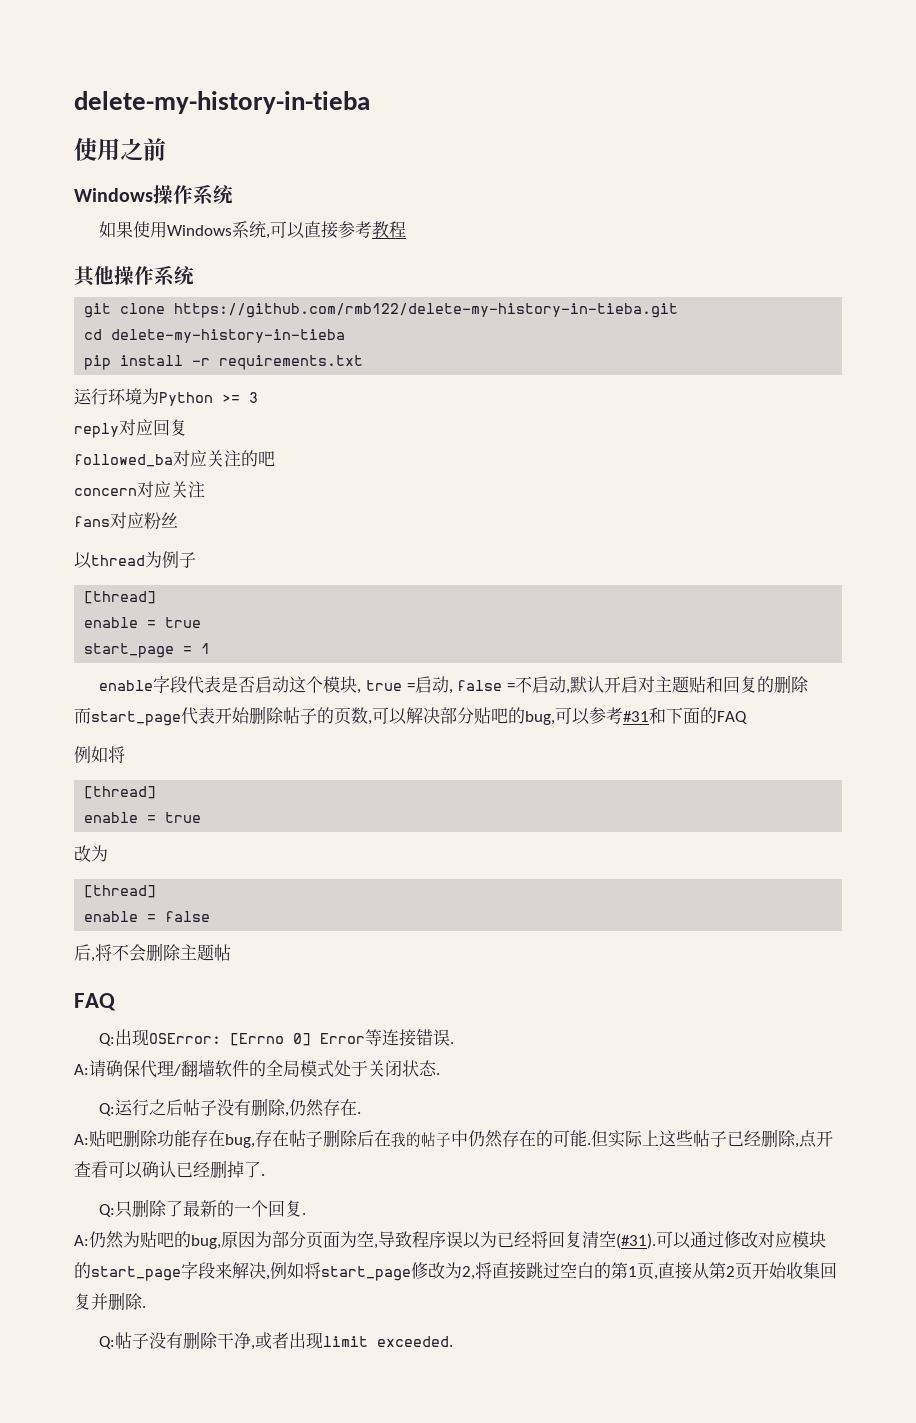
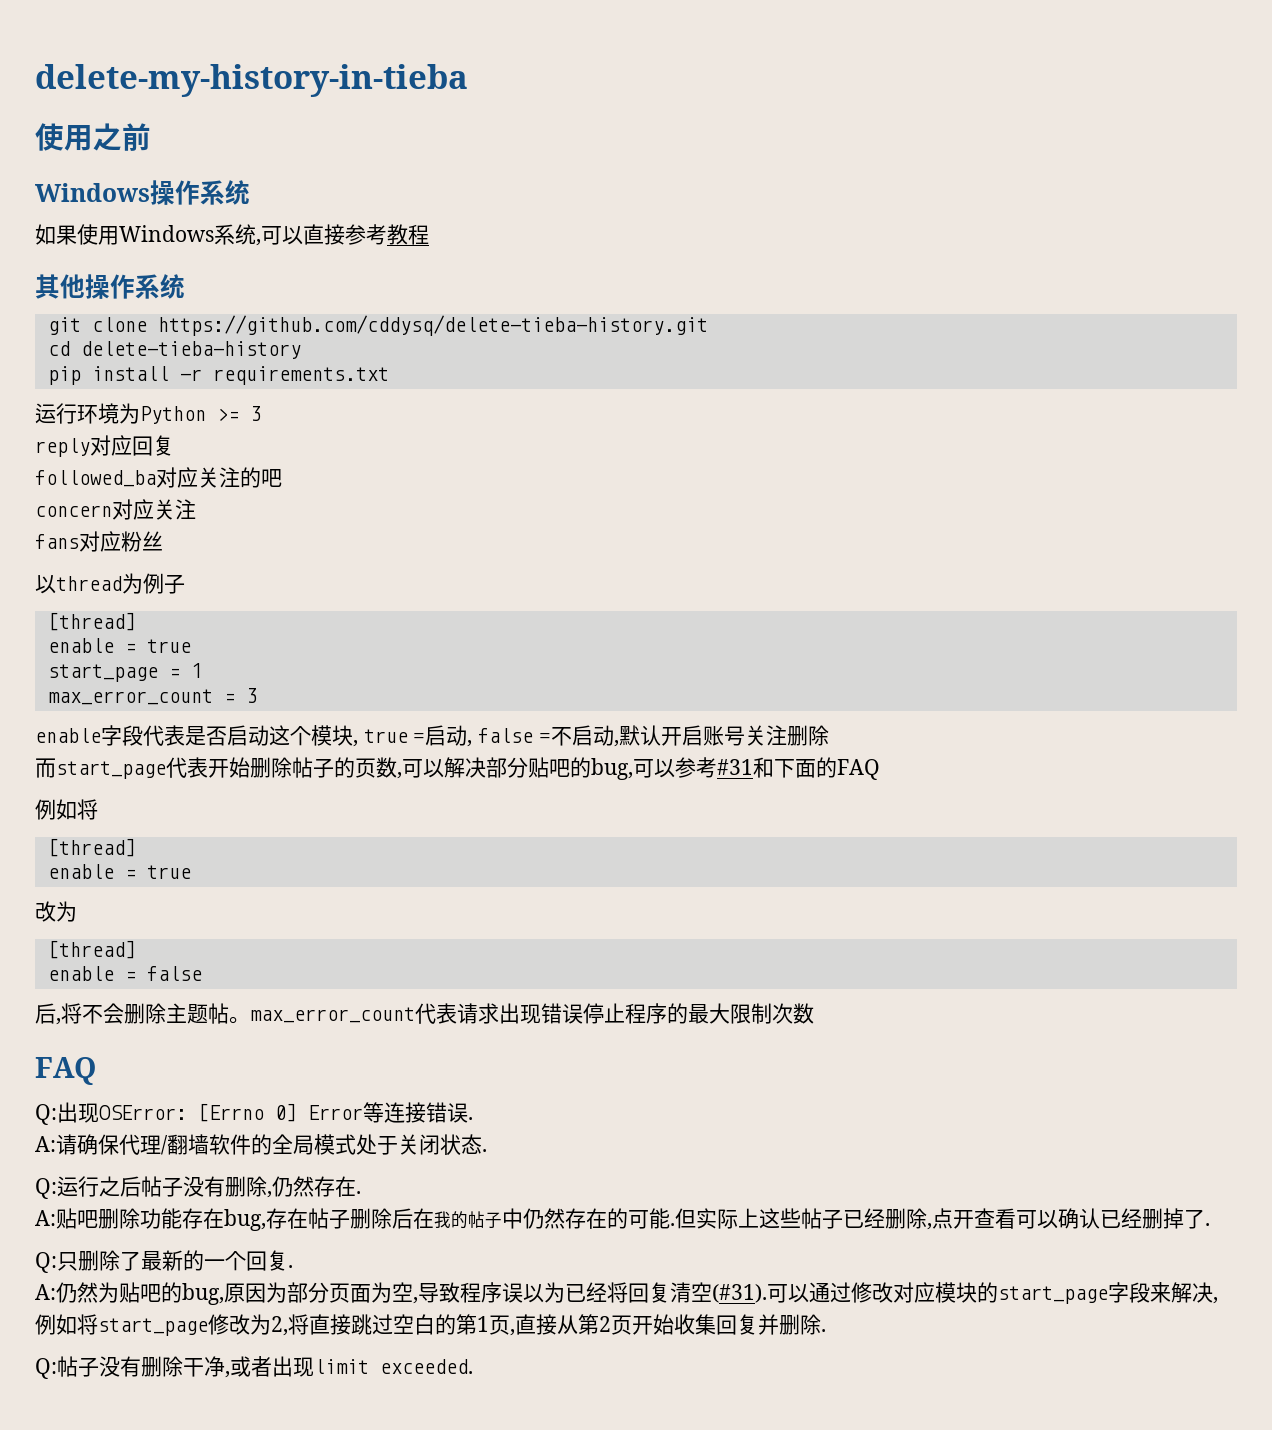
[174,303,679,318] https://github.com/rmb122/delete-my-history-in-tieba.git -> [157,315,708,336] https://github.com/cddysq/delete-tieba-history.git
[111,329,346,343] delete-my-history-in-tieba -> [80,341,301,359] delete-tieba-history
(211, 648) none -> [47,688,257,705] // max_error_count = 3
[637,676,774,693] 对主题贴和回复的 -> [702,725,787,746] 账号关注
(231, 952) none -> [229,1003,814,1024] 。max_error_count代表请求出现错误停止程序的最大限制次数

